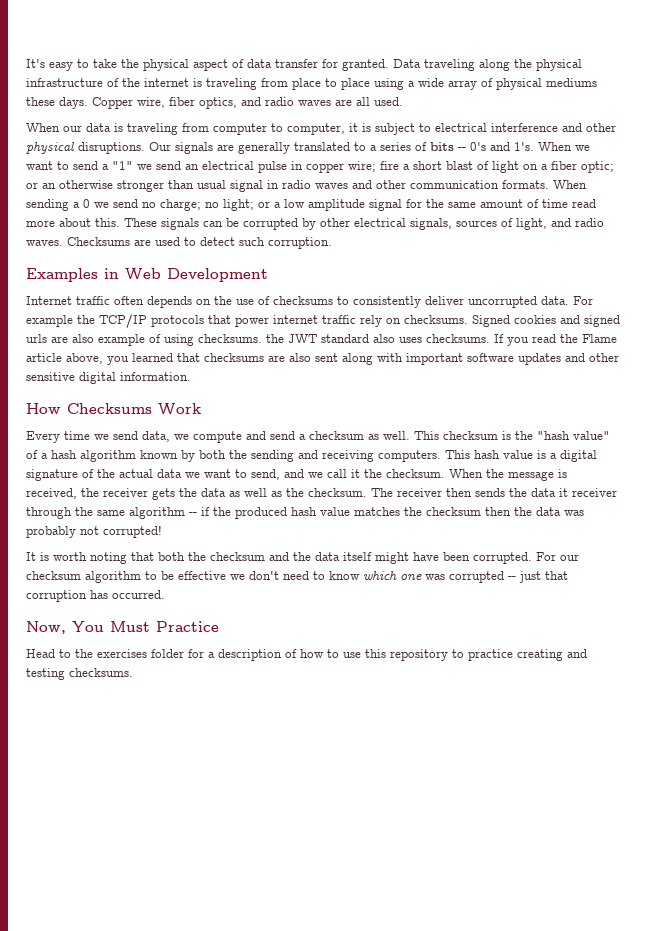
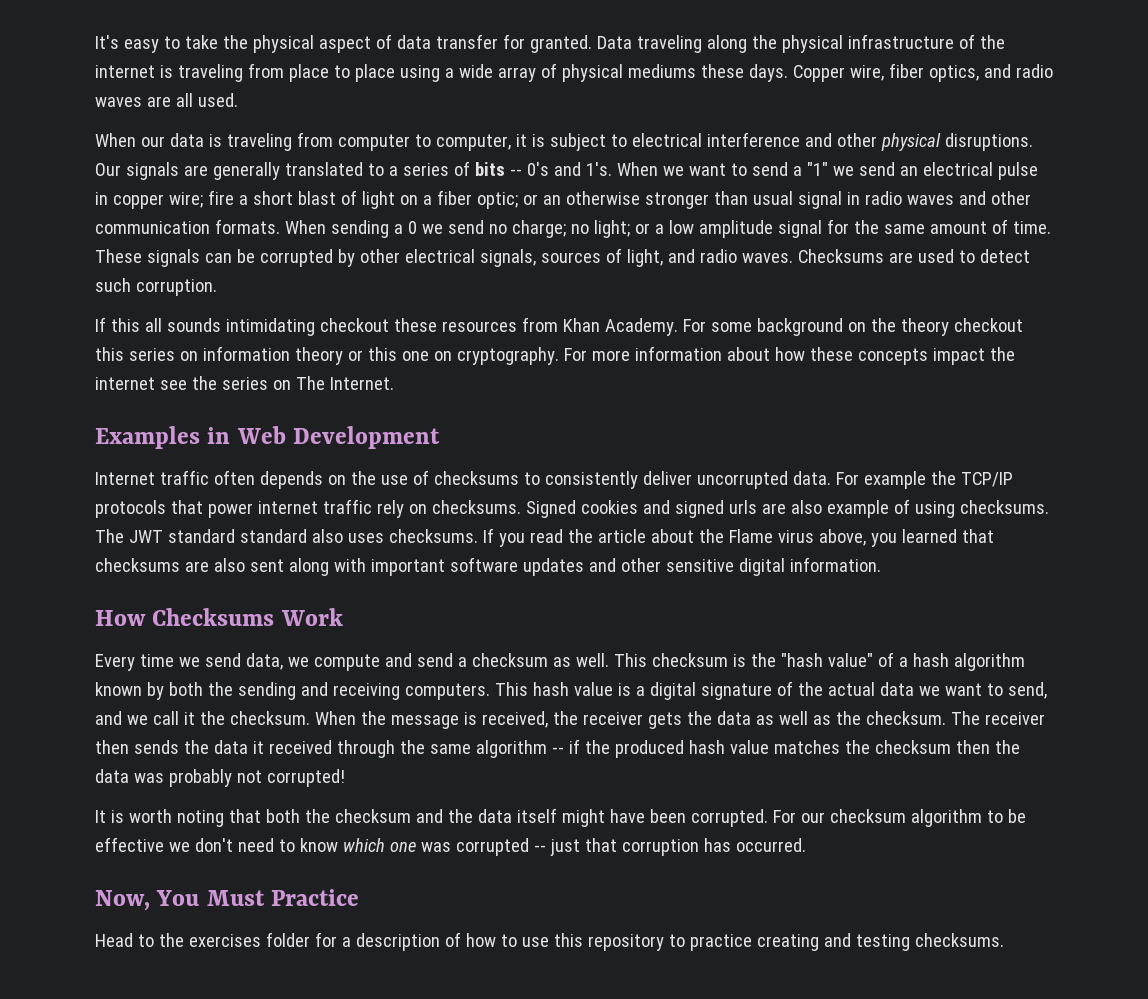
[542,199,596,208] [26,218,120,227] time read more about this. -> [1012,221,1051,234] time.
(332, 243) none -> [95,317,1023,336] [95,346,1015,365] [95,376,394,390] // If this all sounds intimidating checkout these resources from Khan Academy. For some background on the theory checkout this series on information theory or this one on cryptography. For more information about how these concepts impact the internet see the series on The Internet.
[266,334,284,343] the -> [95,529,124,543] The
(369, 338) none -> [239,529,307,543] standard
[582,334,617,343] [26,353,62,362] Flame article -> [597,529,814,543] article about the Flame virus
[572,488,617,497] receiver -> [268,740,332,754] received

